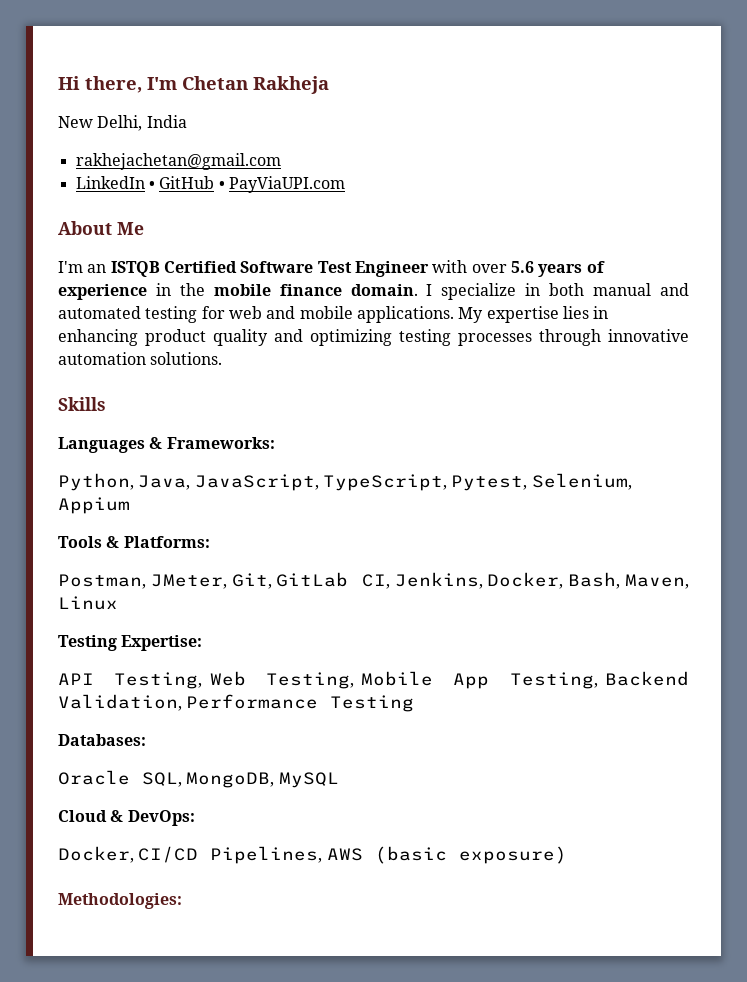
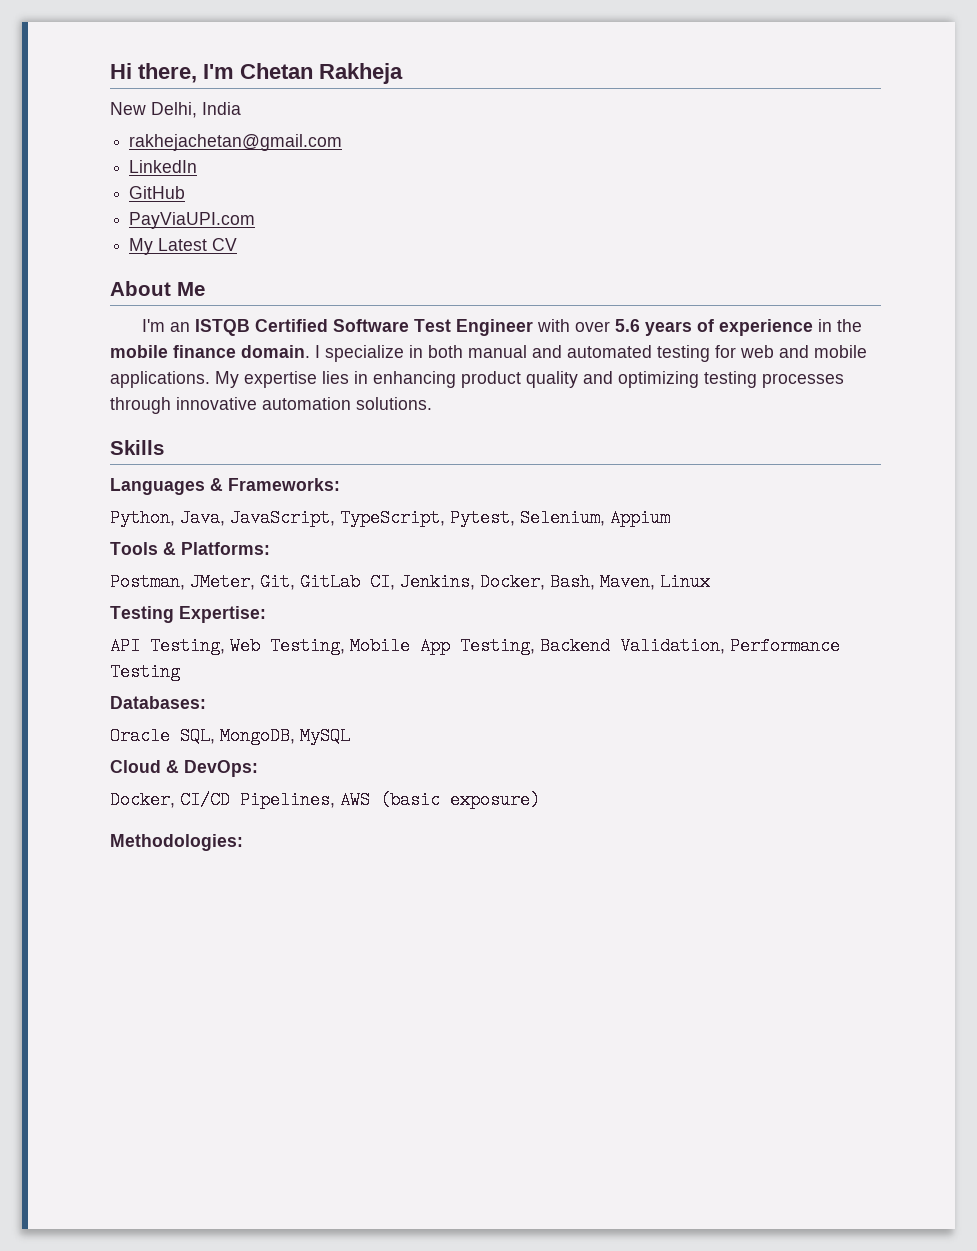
[148,181,155,189] • -> (198, 166) //
[218,181,225,189] • -> (186, 192) //
(345, 184) none -> [129,238,238,255] // My Latest CV

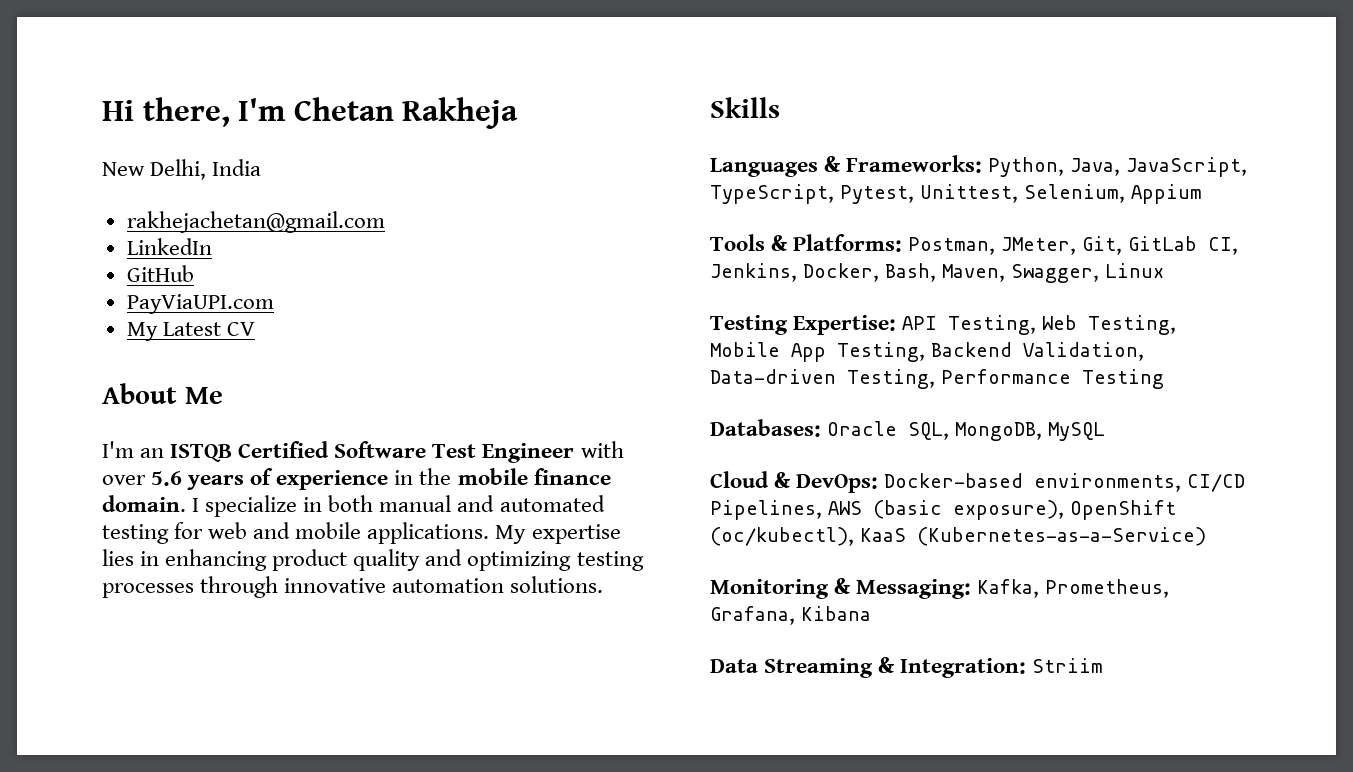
(340, 484) // -> (983, 164) none
(515, 518) none -> [920,184,1019,203] Unittest,
(270, 548) // -> (903, 243) none
(655, 582) none -> [1011,264,1100,283] Swagger,
(266, 614) // -> (897, 325) none
(725, 646) none -> [710,369,935,389] Data-driven Testing,
(206, 702) // -> (821, 428) none
[110,791,175,809] // Docker, -> [884,473,1182,492] Docker-based environments,
[450,791,540,809] [110,834,243,851] exposure) // Methodologies: -> [953,500,1177,520] [710,527,1207,546] [710,578,1170,599] [710,606,872,625] [710,657,1104,678] exposure), OpenShift (oc/kubectl), KaaS (Kubernetes-as-a-Service) // Monitoring & Messaging: Kafka, Prometheus, Grafana, Kibana // Data Streaming & Integration: Striim

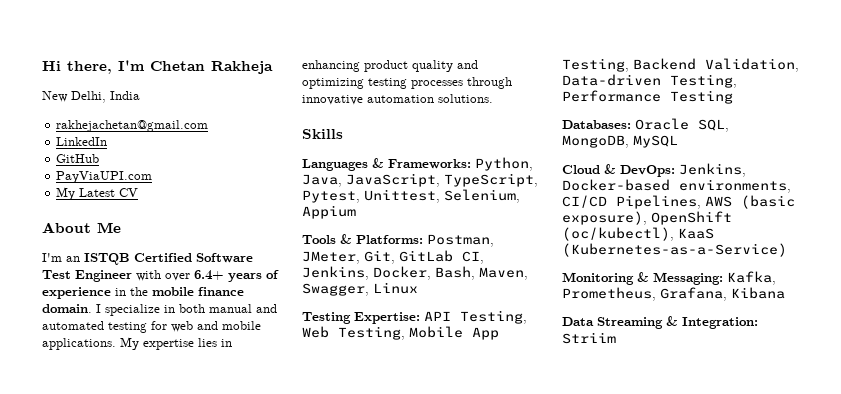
[151,471,183,486] 5.6 -> [194,270,224,280] 6.4+
(879, 483) none -> [679,163,746,177] Jenkins,

